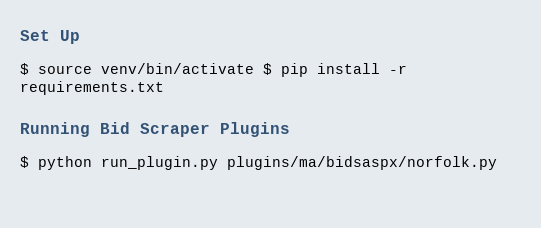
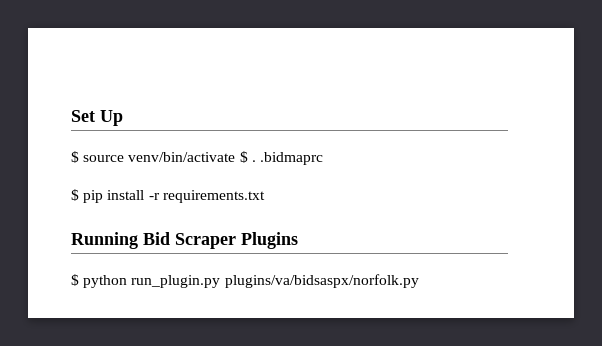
(272, 69) none -> [251,152,323,165] [71,189,79,201] . .bidmaprc // $
[227,156,497,170] plugins/ma/bidsaspx/norfolk.py -> [224,274,419,288] plugins/va/bidsaspx/norfolk.py

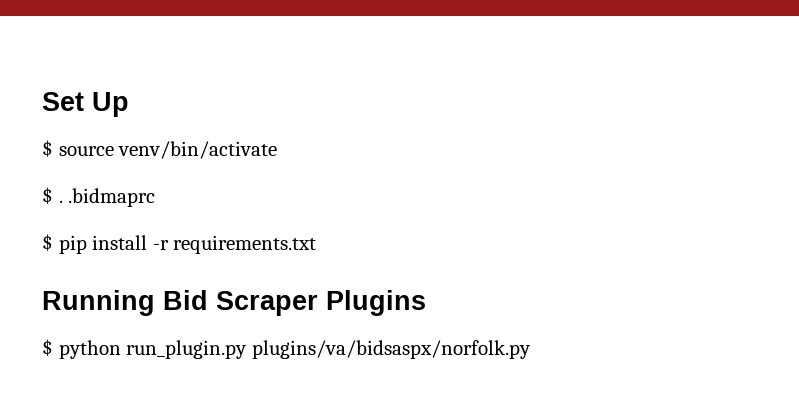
(236, 157) none -> (278, 150) //

